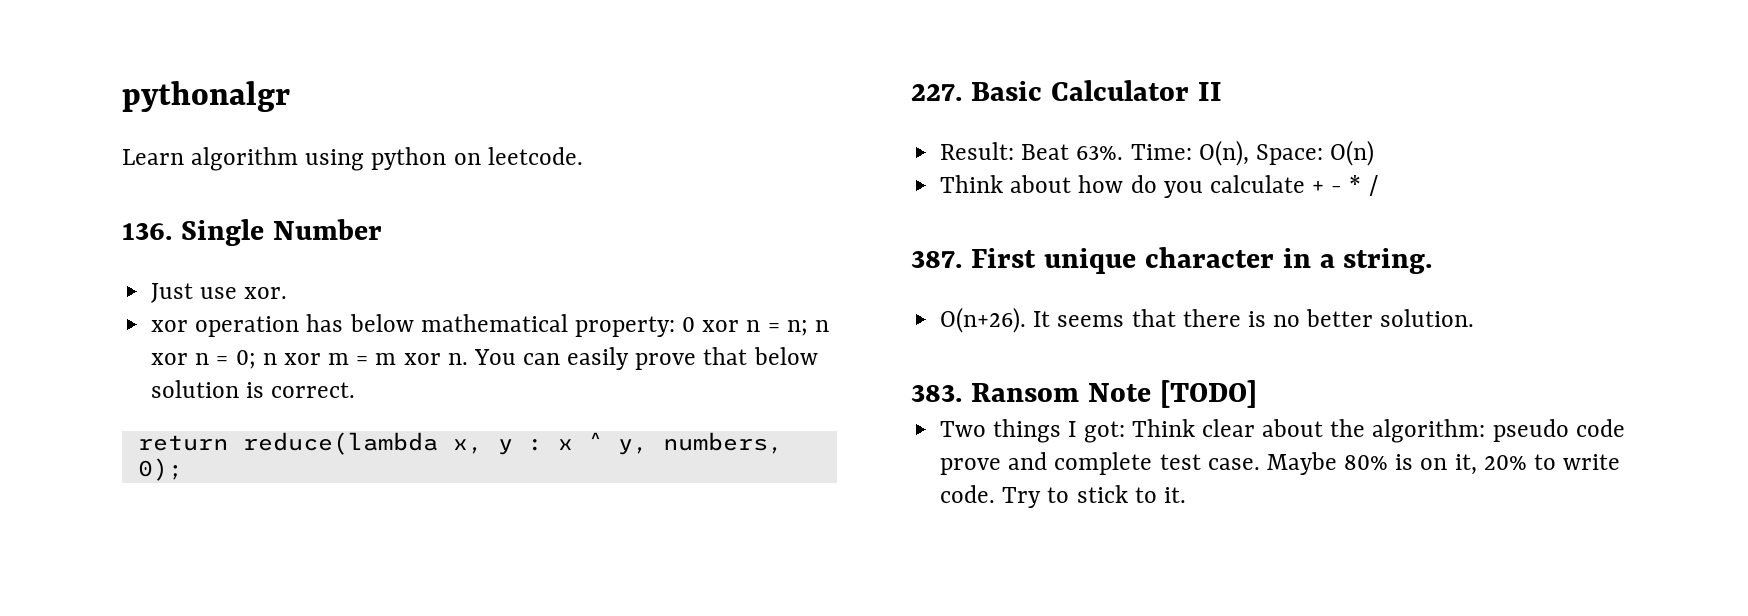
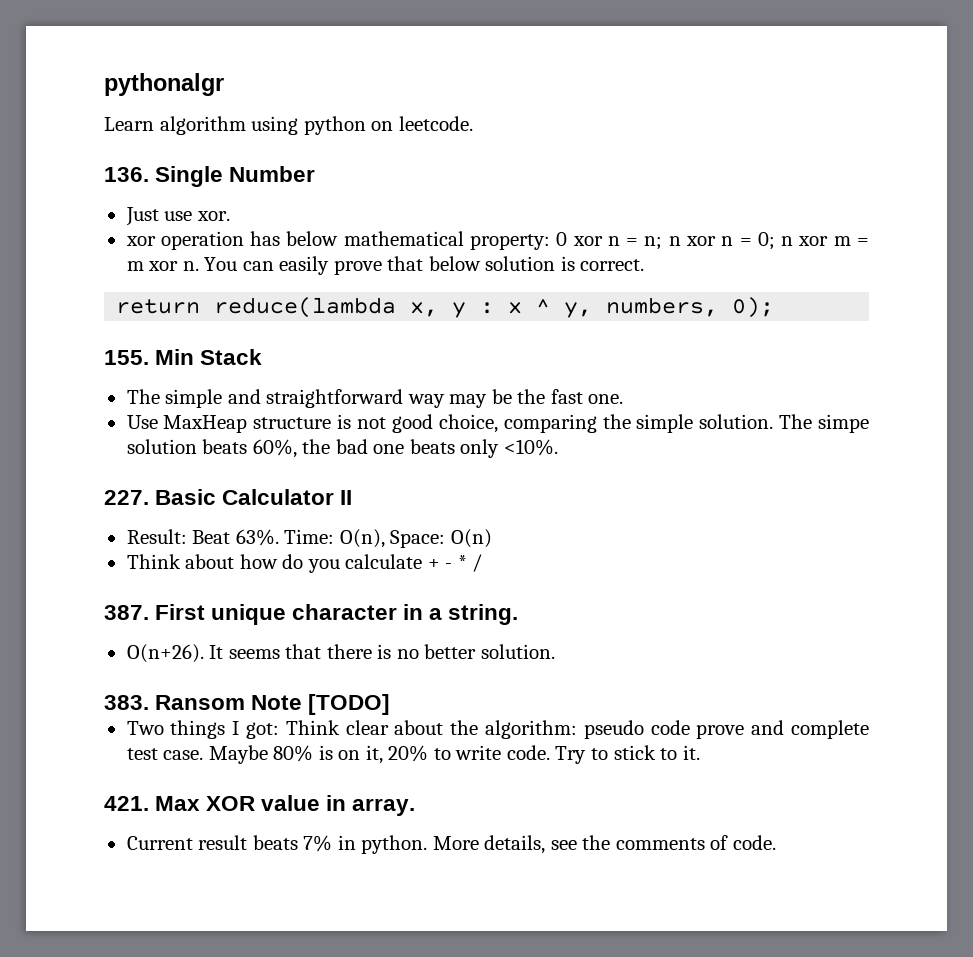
(183, 469) none -> [104,349,263,365] [126,389,624,408] [126,414,870,433] [126,439,558,458] // 155. Min Stack // The simple and straightforward way may be the fast one. // Use MaxHeap structure is not good choice, comparing the simple solution. The simpe solution beats 60%, the bad one beats only <10%.
(1186, 495) none -> [104,795,416,816] [126,835,776,854] // 421. Max XOR value in array. // Current result beats 7% in python. More details, see the comments of code.

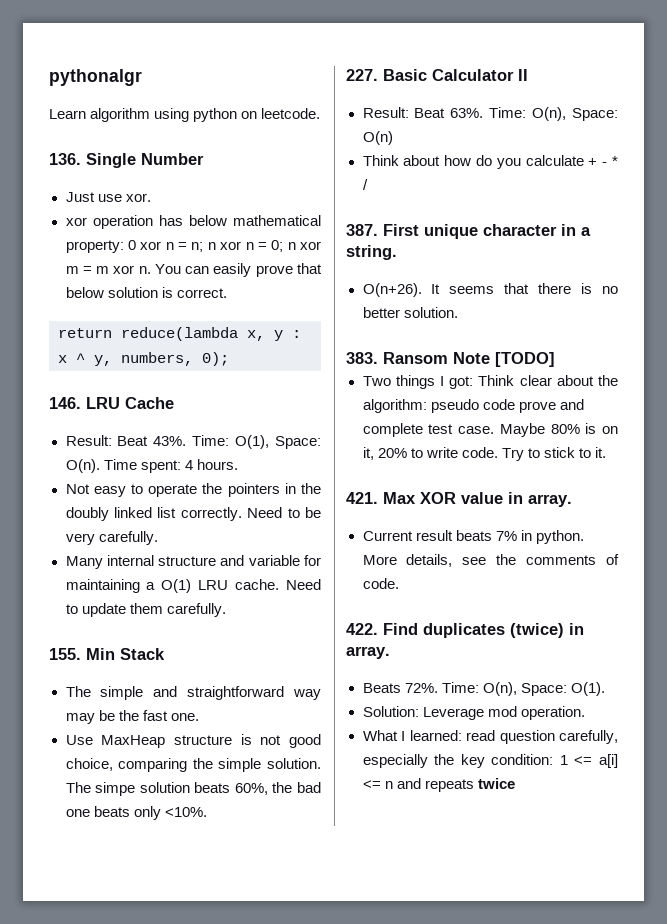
(775, 307) none -> [49,397,174,409] [65,435,321,449] [65,459,238,473] [65,483,322,497] [65,507,321,521] [65,531,158,545] [65,555,321,569] [65,579,321,593] [65,603,226,617] // 146. LRU Cache // Result: Beat 43%. Time: O(1), Space: O(n). Time spent: 4 hours. // Not easy to operate the pointers in the doubly linked list correctly. Need to be very carefully. // Many internal structure and variable for maintaining a O(1) LRU cache. Need to update them carefully.
(776, 842) none -> [346,623,584,638] [346,646,390,659] [362,682,605,696] [362,706,585,720] [362,730,618,744] [362,754,618,768] [362,778,515,792] // 422. Find duplicates (twice) in array. // Beats 72%. Time: O(n), Space: O(1). // Solution: Leverage mod operation. // What I learned: read question carefully, especially the key condition: 1 <= a[i] <= n and repeats twice

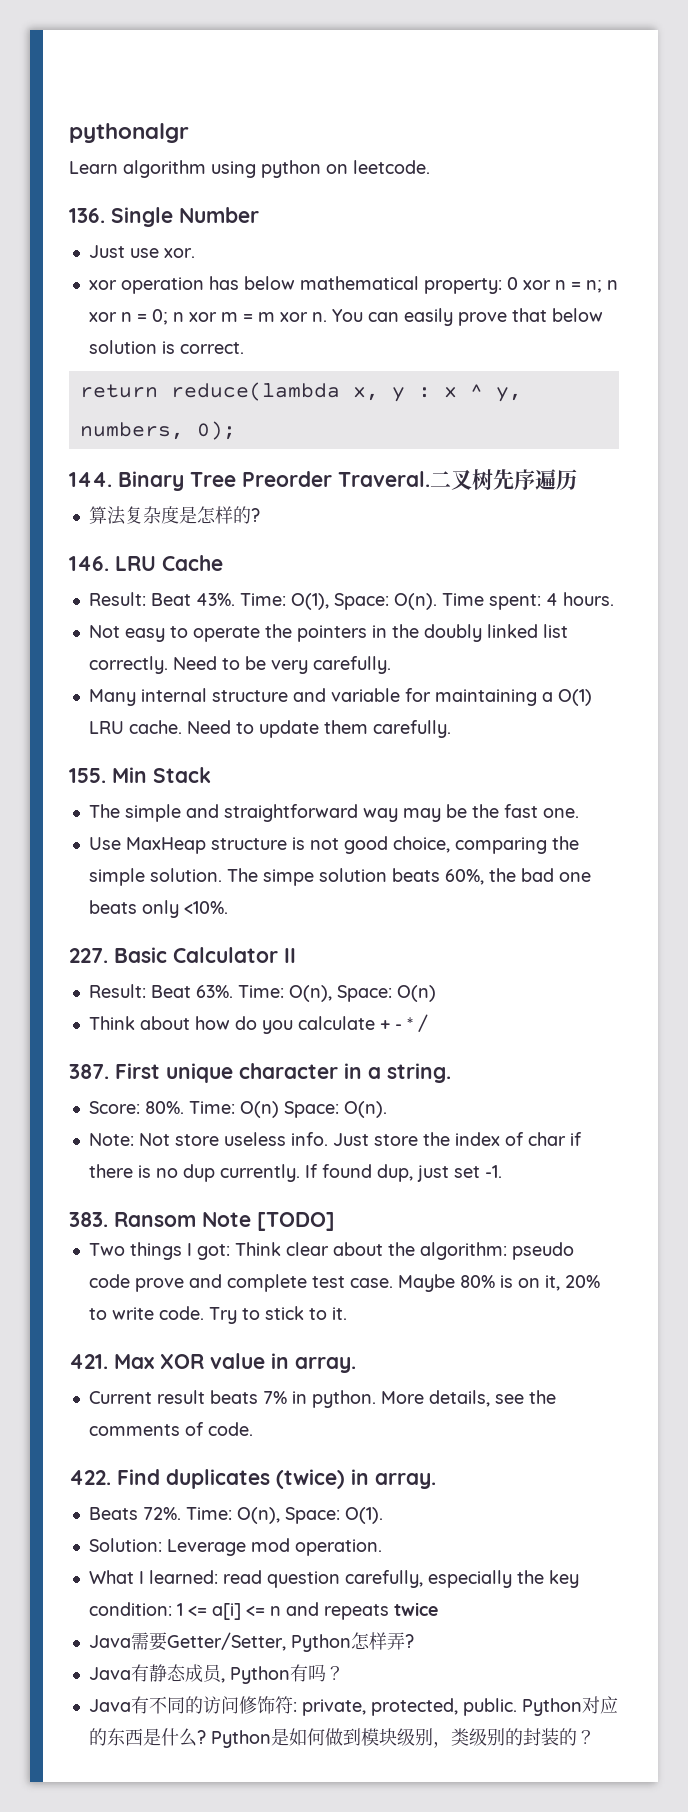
(229, 359) none -> [69,469,577,491] [88,506,260,525] // 144. Binary Tree Preorder Traveral.二叉树先序遍历 // 算法复杂度是怎样的?
[362,283,618,297] [362,307,458,318] O(n+26). It seems that there is no better solution. -> [88,1101,387,1118] [88,1132,582,1146] [88,1164,502,1182] Score: 80%. Time: O(n) Space: O(n). // Note: Not store useless info. Just store the index of char if there is no dup currently. If found dup, just set -1.
(515, 783) none -> [88,1632,414,1652] [88,1664,344,1684] [88,1696,618,1716] [88,1728,595,1748] // Java需要Getter/Setter, Python怎样弄? // Java有静态成员, Python有吗？ // Java有不同的访问修饰符: private, protected, public. Python对应的东西是什么? Python是如何做到模块级别，类级别的封装的？

